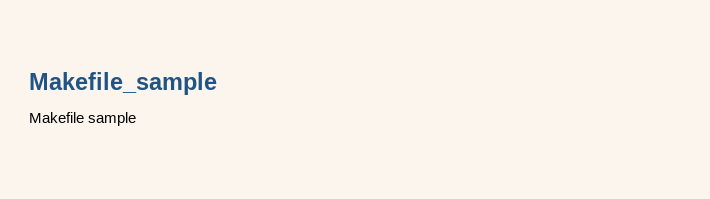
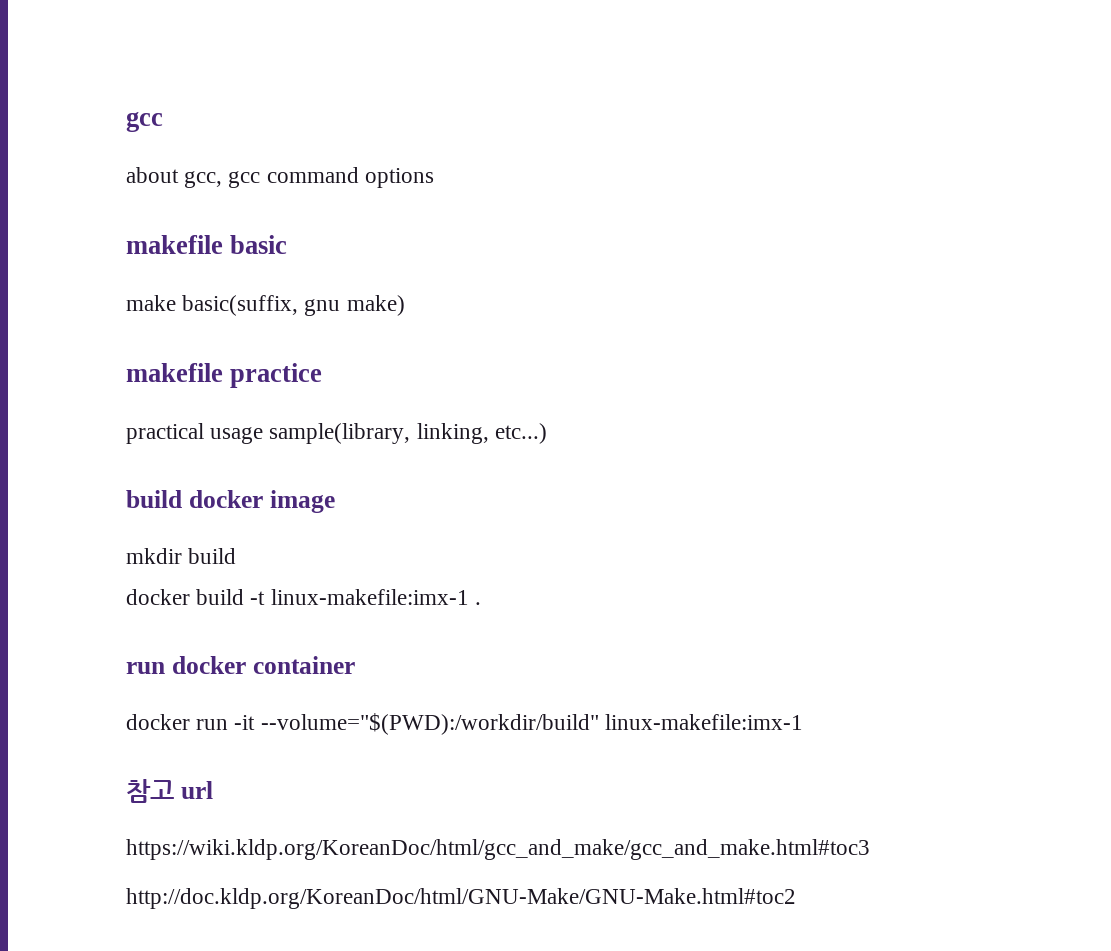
[29,72,217,95] [29,112,137,126] Makefile_sample // Makefile sample -> [126,111,163,132] [126,167,434,188] [126,235,288,254] [126,295,405,316] [126,363,323,388] [126,423,547,444] [126,490,335,513] [126,548,237,564] [126,589,481,605] [126,656,355,674] [126,713,803,735] [126,779,213,803] [126,839,870,860] [126,888,796,909] gcc // about gcc, gcc command options // makefile basic // make basic(suffix, gnu make) // makefile practice // practical usage sample(library, linking, etc...) // build docker image // mkdir build // docker build -t linux-makefile:imx-1 . // run docker container // docker run -it --volume="$(PWD):/workdir/build" linux-makefile:imx-1 // 참고 url // https://wiki.kldp.org/KoreanDoc/html/gcc_and_make/gcc_and_make.html#toc3 // http://doc.kldp.org/KoreanDoc/html/GNU-Make/GNU-Make.html#toc2

